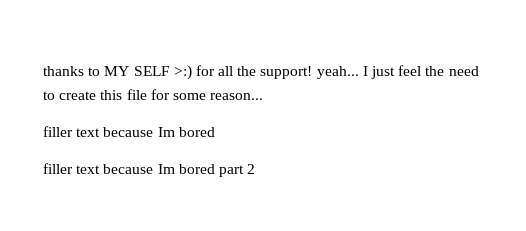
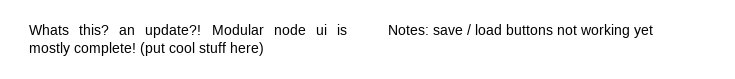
[43,65,479,80] [43,89,264,100] [43,126,215,137] [43,163,256,177] thanks to MY SELF >:) for all the support! yeah... I just feel the need to create this file for some reason... // filler text because Im bored // filler text because Im bored part 2 -> [29,24,347,38] [29,42,264,56] [388,24,653,38] Whats this? an update?! Modular node ui is mostly complete! (put cool stuff here) // Notes: save / load buttons not working yet

